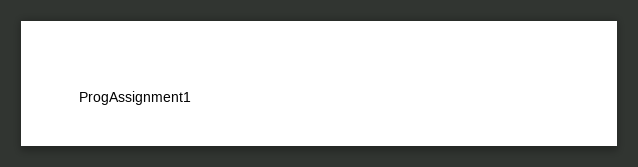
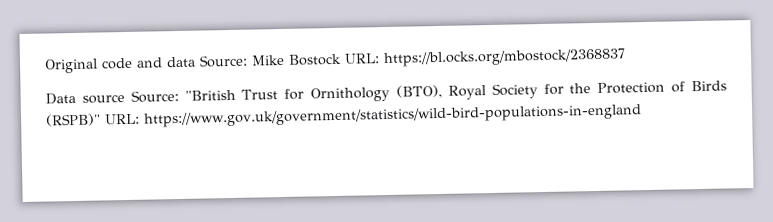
[79,91,191,105] ProgAssignment1 -> [44,48,626,74] [45,80,728,105] [46,104,642,128] Original code and data Source: Mike Bostock URL: https://bl.ocks.org/mbostock/2368837 // Data source Source: "British Trust for Ornithology (BTO), Royal Society for the Protection of Birds (RSPB)" URL: https://www.gov.uk/government/statistics/wild-bird-populations-in-england

